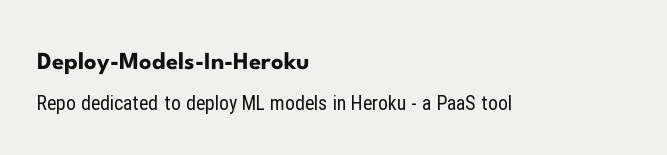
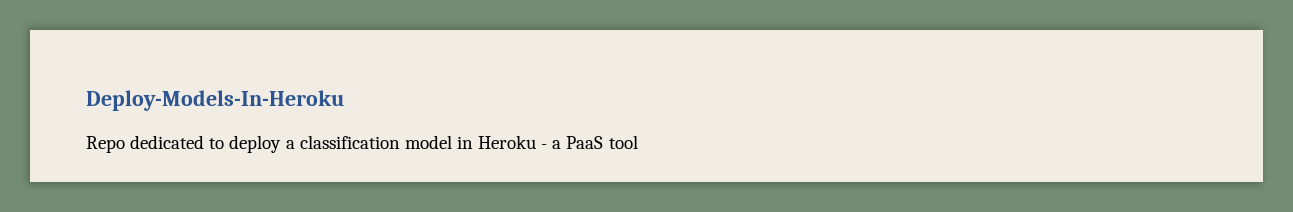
[242,95,328,110] ML models -> [285,135,452,149] a classification model

